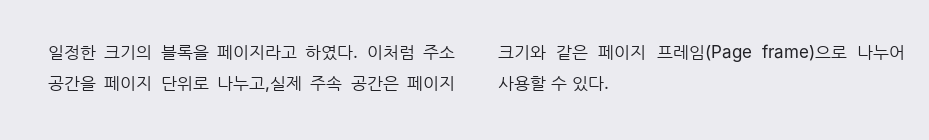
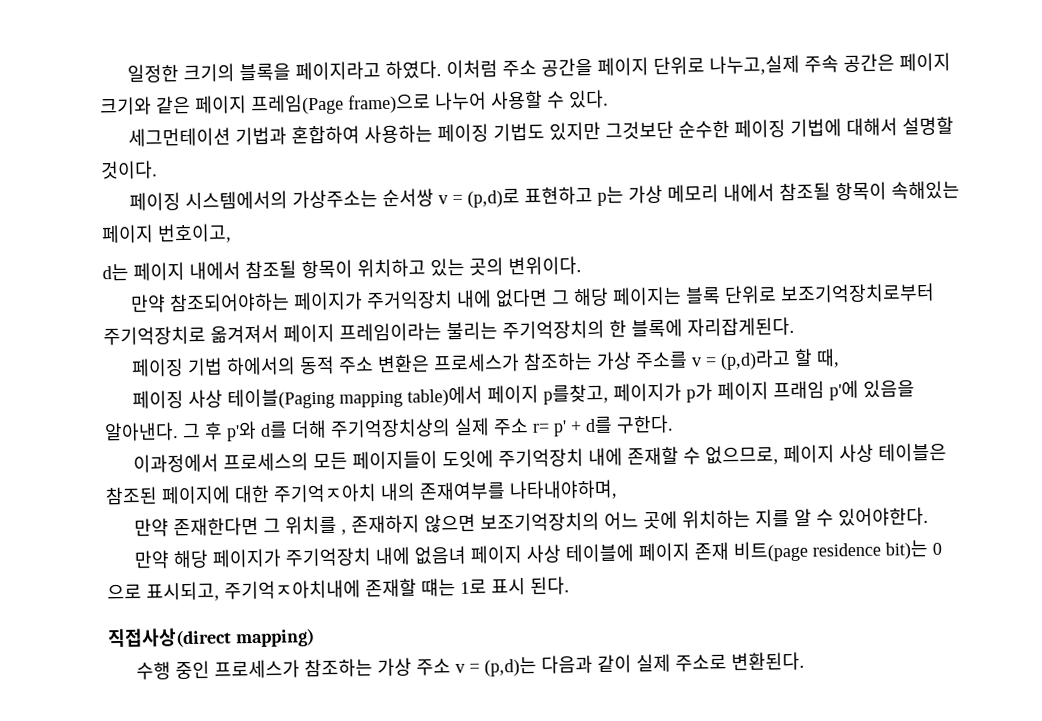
(609, 84) none -> [128,116,955,147] [100,160,158,180] [129,180,961,211] [101,223,232,244] [102,256,582,282] [130,282,936,313] [103,316,795,346] [131,348,841,377] [132,379,916,410] [104,414,674,442] [133,442,948,473] [105,479,618,506] [134,506,930,537] [134,539,943,569] [107,576,570,602] [107,627,315,649] [136,651,806,680] // 세그먼테이션 기법과 혼합하여 사용하는 페이징 기법도 있지만 그것보단 순수한 페이징 기법에 대해서 설명할 것이다. // 페이징 시스템에서의 가상주소는 순서쌍 v = (p,d)로 표현하고 p는 가상 메모리 내에서 참조될 항목이 속해있는 페이지 번호이고, // d는 페이지 내에서 참조될 항목이 위치하고 있는 곳의 변위이다. // 만약 참조되어야하는 페이지가 주거익장치 내에 없다면 그 해당 페이지는 블록 단위로 보조기억장치로부터 주기억장치로 옮겨져서 페이지 프레임이라는 불리는 주기억장치의 한 블록에 자리잡게된다. // 페이징 기법 하에서의 동적 주소 변환은 프로세스가 참조하는 가상 주소를 v = (p,d)라고 할 때, // 페이징 사상 테이블(Paging mapping table)에서 페이지 p를찾고, 페이지가 p가 페이지 프래임 p'에 있음을 알아낸다. 그 후 p'와 d를 더해 주기억장치상의 실제 주소 r= p' + d를 구한다. // 이과정에서 프로세스의 모든 페이지들이 도잇에 주기억장치 내에 존재할 수 없으므로, 페이지 사상 테이블은 참조된 페이지에 대한 주기억ㅈ아치 내의 존재여부를 나타내야하며, // 만약 존재한다면 그 위치를 , 존재하지 않으면 보조기억장치의 어느 곳에 위치하는 지를 알 수 있어야한다. // 만약 해당 페이지가 주기억장치 내에 없음녀 페이지 사상 테이블에 페이지 존재 비트(page residence bit)는 0 으로 표시되고, 주기억ㅈ아치내에 존재할 떄는 1로 표시 된다. // 직접사상(direct mapping) // 수행 중인 프로세스가 참조하는 가상 주소 v = (p,d)는 다음과 같이 실제 주소로 변환된다.

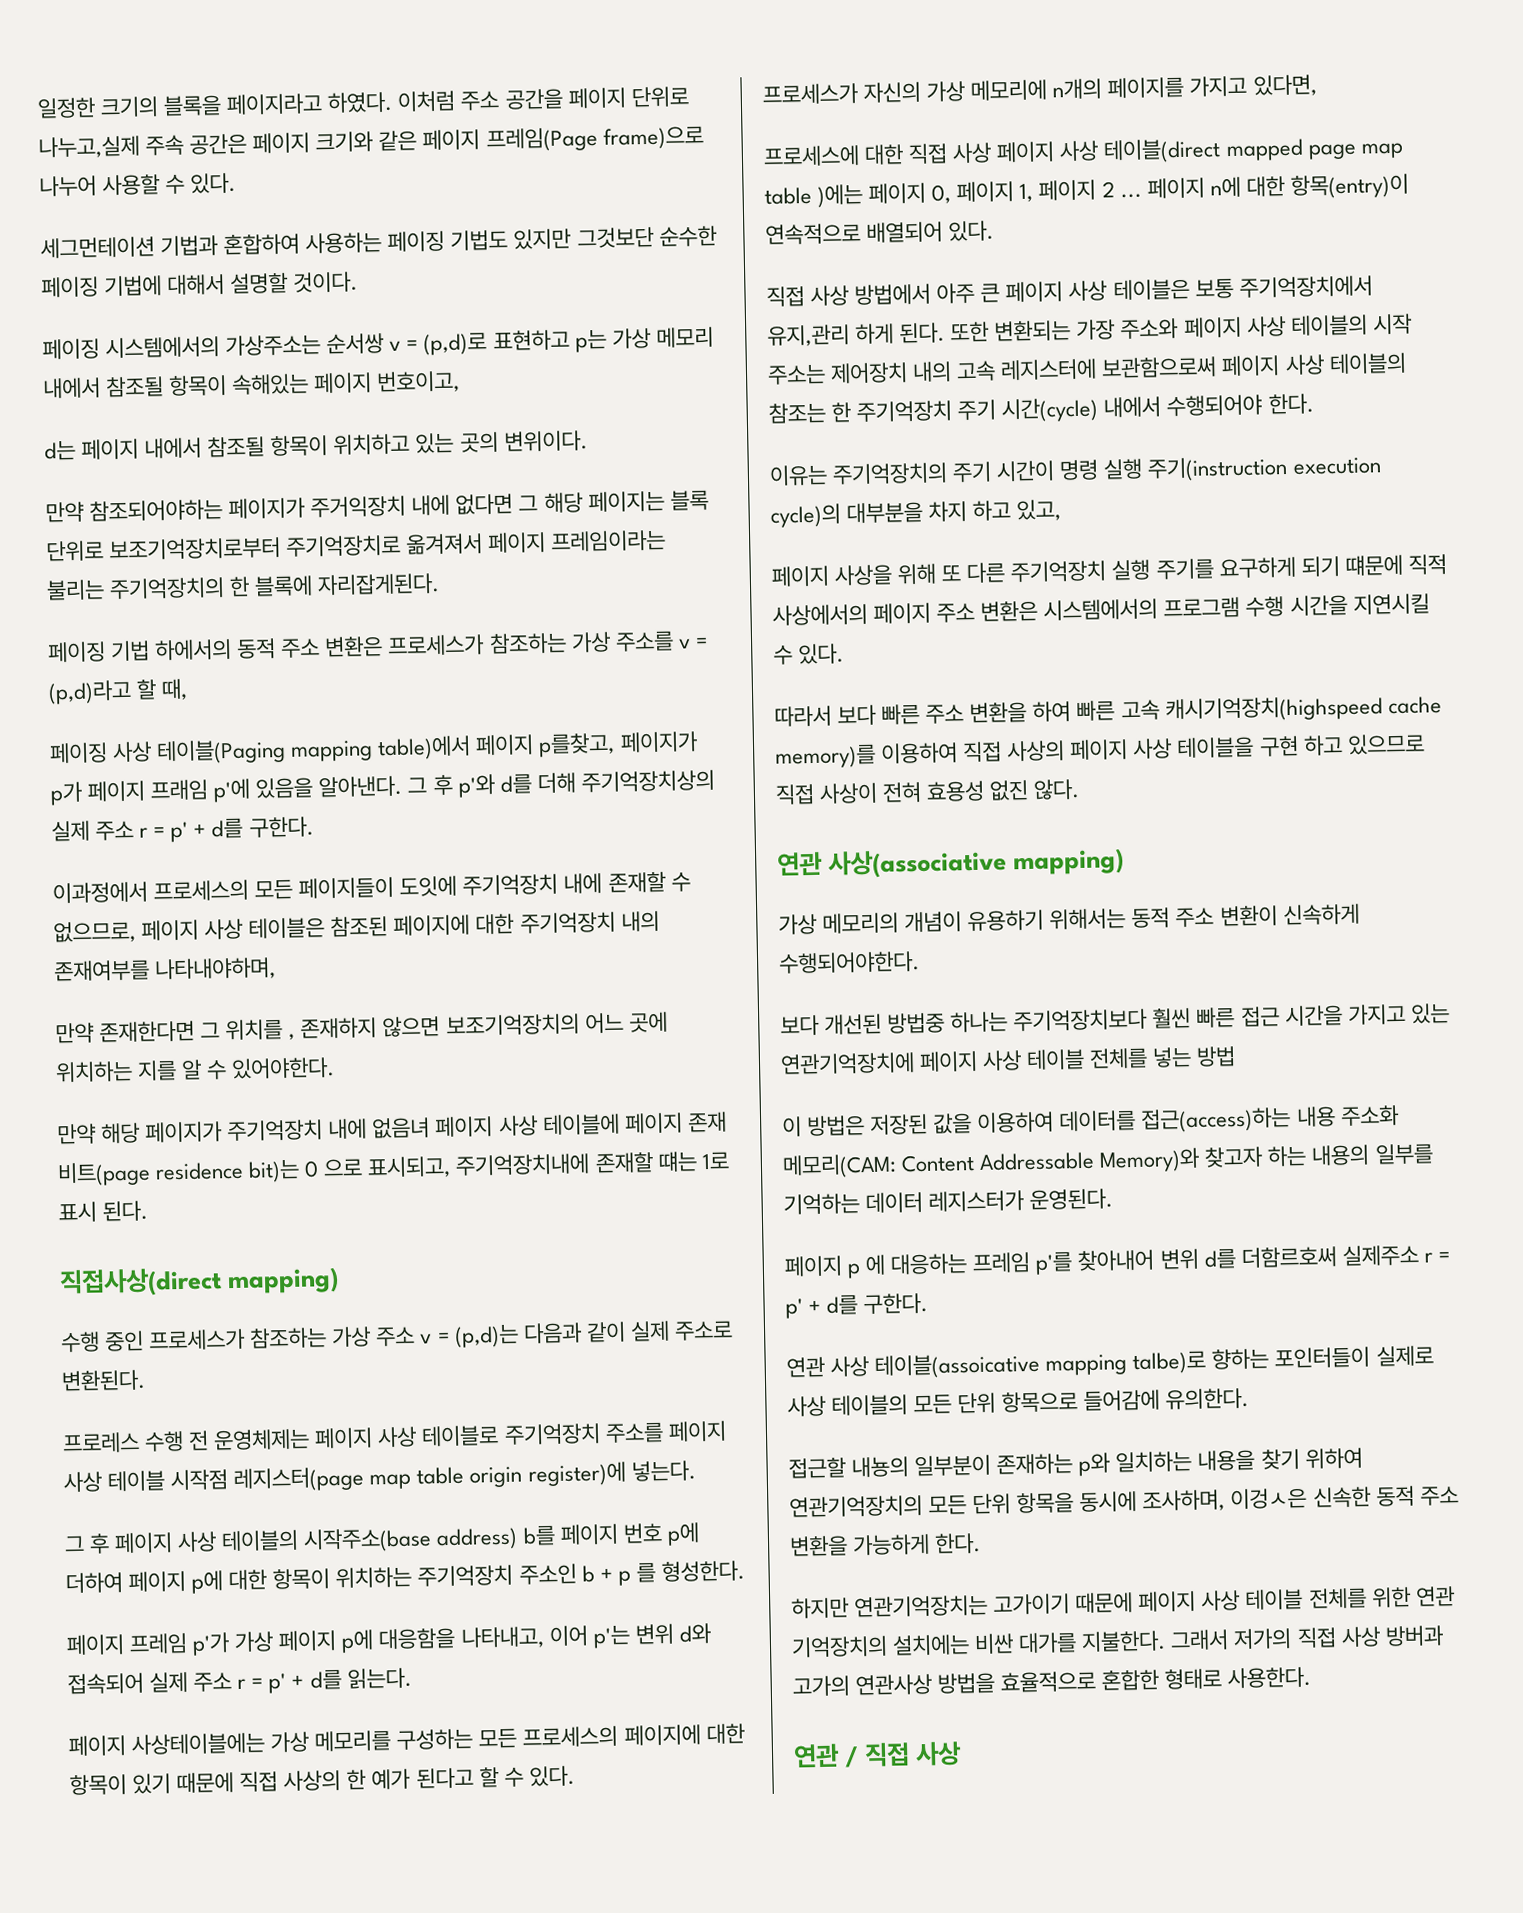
[532,423,550,433] r= -> [139,826,166,838] r =
[273,483,377,503] 주기억ㅈ아치 -> [519,911,616,934] 주기억장치
[224,579,361,600] 주기억ㅈ아치내에 -> [455,1153,591,1176] 주기억장치내에
(806, 661) none -> [62,1420,727,1454] [63,1460,696,1493] [64,1522,700,1554] [65,1560,745,1594] [66,1623,712,1656] [67,1667,412,1695] [68,1723,745,1757] [69,1765,575,1796] [762,74,1317,105] [763,138,1404,167] [764,173,1409,208] [765,220,995,245] [766,275,1373,307] [767,313,1412,347] [767,352,1407,385] [768,393,1314,424] [769,455,1382,486] [770,499,1062,528] [771,554,1447,587] [772,593,1430,626] [773,643,845,665] [774,695,1442,727] [775,733,1425,769] [775,778,1081,805] [777,848,1125,879] [778,903,1360,935] [778,951,920,974] [780,1003,1450,1036] [780,1046,1237,1075] [782,1105,1400,1137] [782,1143,1434,1179] [783,1188,1114,1215] [784,1244,1450,1279] [785,1292,929,1319] [786,1345,1434,1379] [787,1387,1250,1417] [788,1447,1363,1479] [789,1485,1459,1518] [789,1532,982,1557] [791,1586,1455,1619] [791,1625,1445,1658] [792,1666,1312,1697] [793,1741,963,1768] // 프로레스 수행 전 운영체제는 페이지 사상 테이블로 주기억장치 주소를 페이지 사상 테이블 시작점 레지스터(page map table origin register)에 넣는다. // 그 후 페이지 사상 테이블의 시작주소(base address) b를 페이지 번호 p에 더하여 페이지 p에 대한 항목이 위치하는 주기억장치 주소인 b + p 를 형성한다. // 페이지 프레임 p'가 가상 페이지 p에 대응함을 나타내고, 이어 p'는 변위 d와 접속되어 실제 주소 r = p' + d를 읽는다. // 페이지 사상테이블에는 가상 메모리를 구성하는 모든 프로세스의 페이지에 대한 항목이 있기 때문에 직접 사상의 한 예가 된다고 할 수 있다. // 프로세스가 자신의 가상 메모리에 n개의 페이지를 가지고 있다면, // 프로세스에 대한 직접 사상 페이지 사상 테이블(direct mapped page map table )에는 페이지 0, 페이지 1, 페이지 2 ... 페이지 n에 대한 항목(entry)이 연속적으로 배열되어 있다. // 직접 사상 방법에서 아주 큰 페이지 사상 테이블은 보통 주기억장치에서 유지,관리 하게 된다. 또한 변환되는 가장 주소와 페이지 사상 테이블의 시작 주소는 제어장치 내의 고속 레지스터에 보관함으로써 페이지 사상 테이블의 참조는 한 주기억장치 주기 시간(cycle) 내에서 수행되어야 한다. // 이유는 주기억장치의 주기 시간이 명령 실행 주기(instruction execution cycle)의 대부분을 차지 하고 있고, // 페이지 사상을 위해 또 다른 주기억장치 실행 주기를 요구하게 되기 떄문에 직적 사상에서의 페이지 주소 변환은 시스템에서의 프로그램 수행 시간을 지연시킬 수 있다. // 따라서 보다 빠른 주소 변환을 하여 빠른 고속 캐시기억장치(highspeed cache memory)를 이용하여 직접 사상의 페이지 사상 테이블을 구현 하고 있으므로 직접 사상이 전혀 효용성 없진 않다. // 연관 사상(associative mapping) // 가상 메모리의 개념이 유용하기 위해서는 동적 주소 변환이 신속하게 수행되어야한다. // 보다 개선된 방법중 하나는 주기억장치보다 훨씬 빠른 접근 시간을 가지고 있는 연관기억장치에 페이지 사상 테이블 전체를 넣는 방법 // 이 방법은 저장된 값을 이용하여 데이터를 접근(access)하는 내용 주소화 메모리(CAM: Content Addressable Memory)와 찾고자 하는 내용의 일부를 기억하는 데이터 레지스터가 운영된다. // 페이지 p 에 대응하는 프레임 p'를 찾아내어 변위 d를 더함르호써 실제주소 r = p' + d를 구한다. // 연관 사상 테이블(assoicative mapping talbe)로 향하는 포인터들이 실제로 사상 테이블의 모든 단위 항목으로 들어감에 유의한다. // 접근할 내뇽의 일부분이 존재하는 p와 일치하는 내용을 찾기 위하여 연관기억장치의 모든 단위 항목을 동시에 조사하며, 이겅ㅅ은 신속한 동적 주소 변환을 가능하게 한다. // 하지만 연관기억장치는 고가이기 때문에 페이지 사상 테이블 전체를 위한 연관 기억장치의 설치에는 비싼 대가를 지불한다. 그래서 저가의 직접 사상 방버과 고가의 연관사상 방법을 효율적으로 혼합한 형태로 사용한다. // 연관 / 직접 사상

